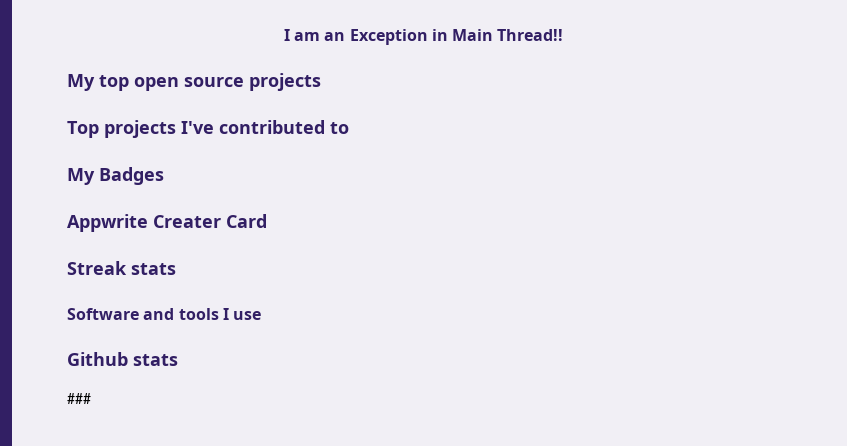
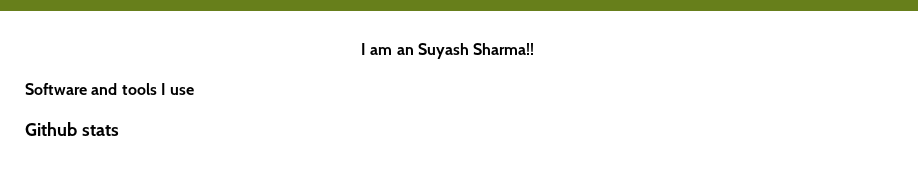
[349,29,564,45] [67,73,321,91] [67,120,349,138] [67,167,164,185] [67,214,267,232] [67,261,176,275] Exception in Main Thread!! // My top open source projects // Top projects I've contributed to // My Badges // Appwrite Creater Card // Streak stats -> [417,43,535,59] Suyash Sharma!!
[67,393,91,404] // ### -> (119, 130) none

